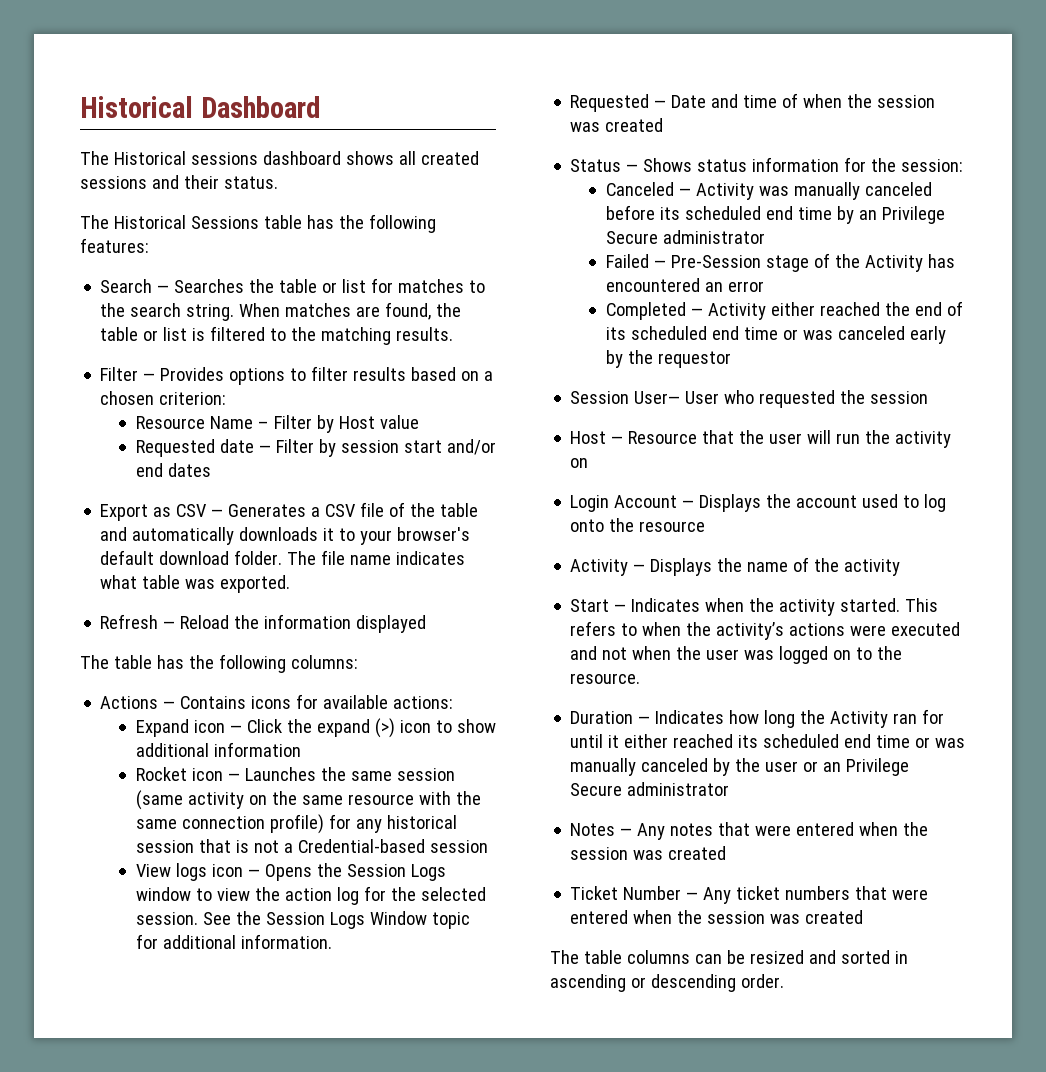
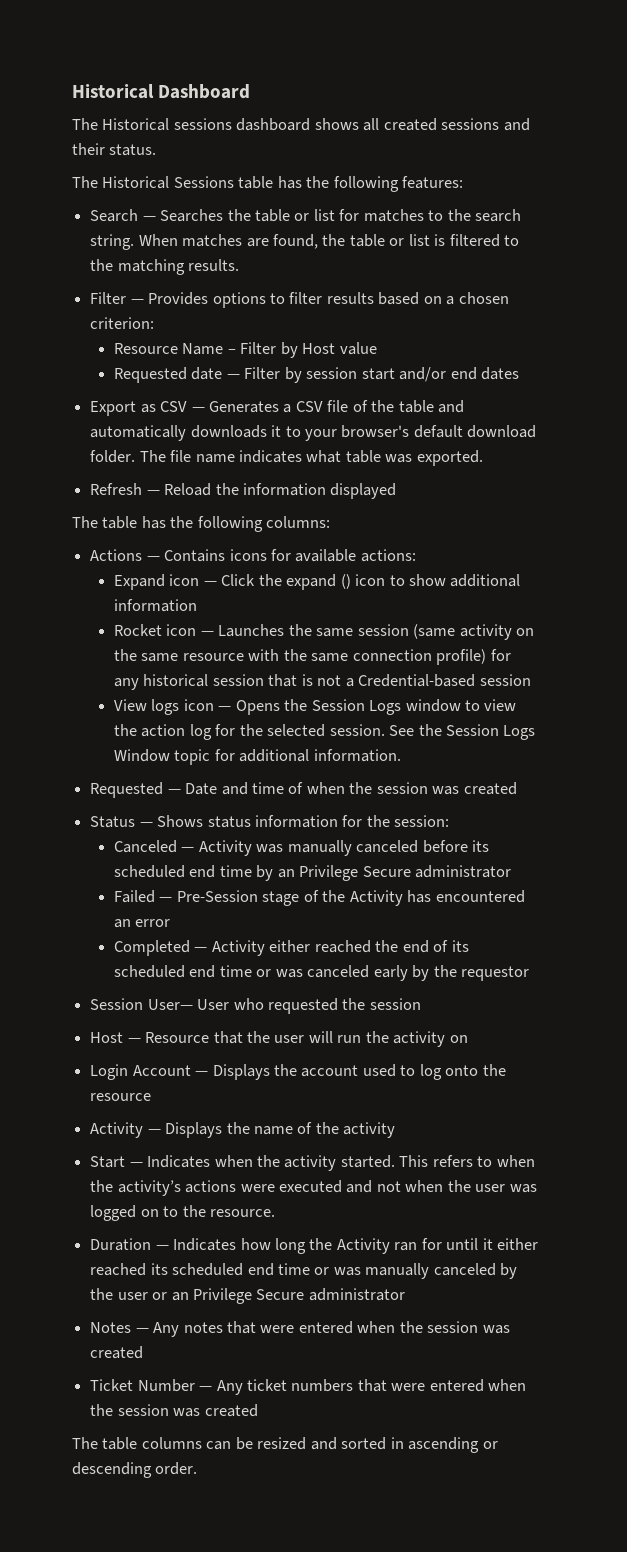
[374,718,395,738] (>) -> [340,574,351,589] ()

